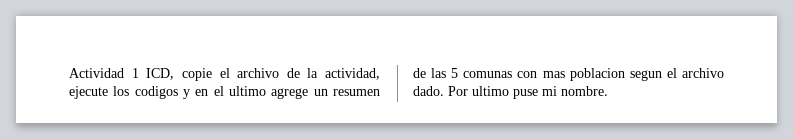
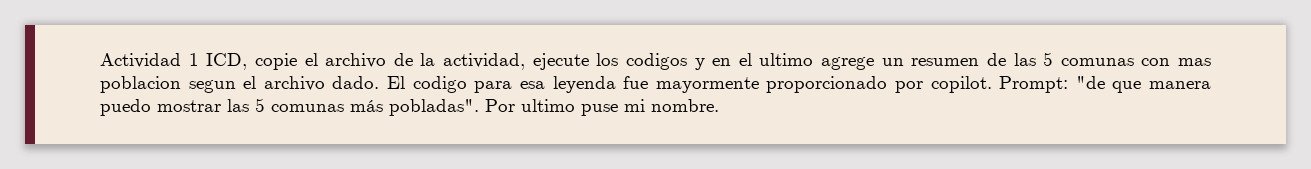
(444, 91) none -> [387,76,1211,93] [100,98,479,116] El codigo para esa leyenda fue mayormente proporcionado por copilot. Prompt: "de que manera puedo mostrar las 5 comunas más pobladas".

